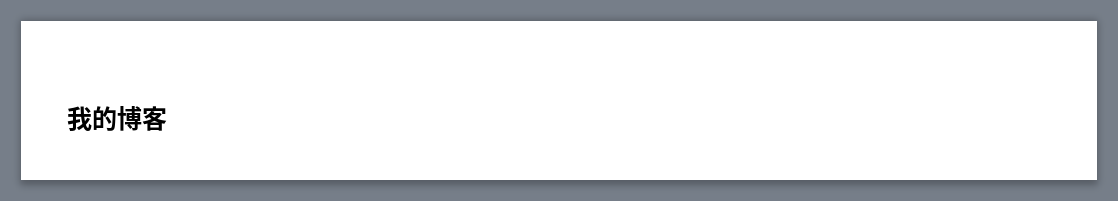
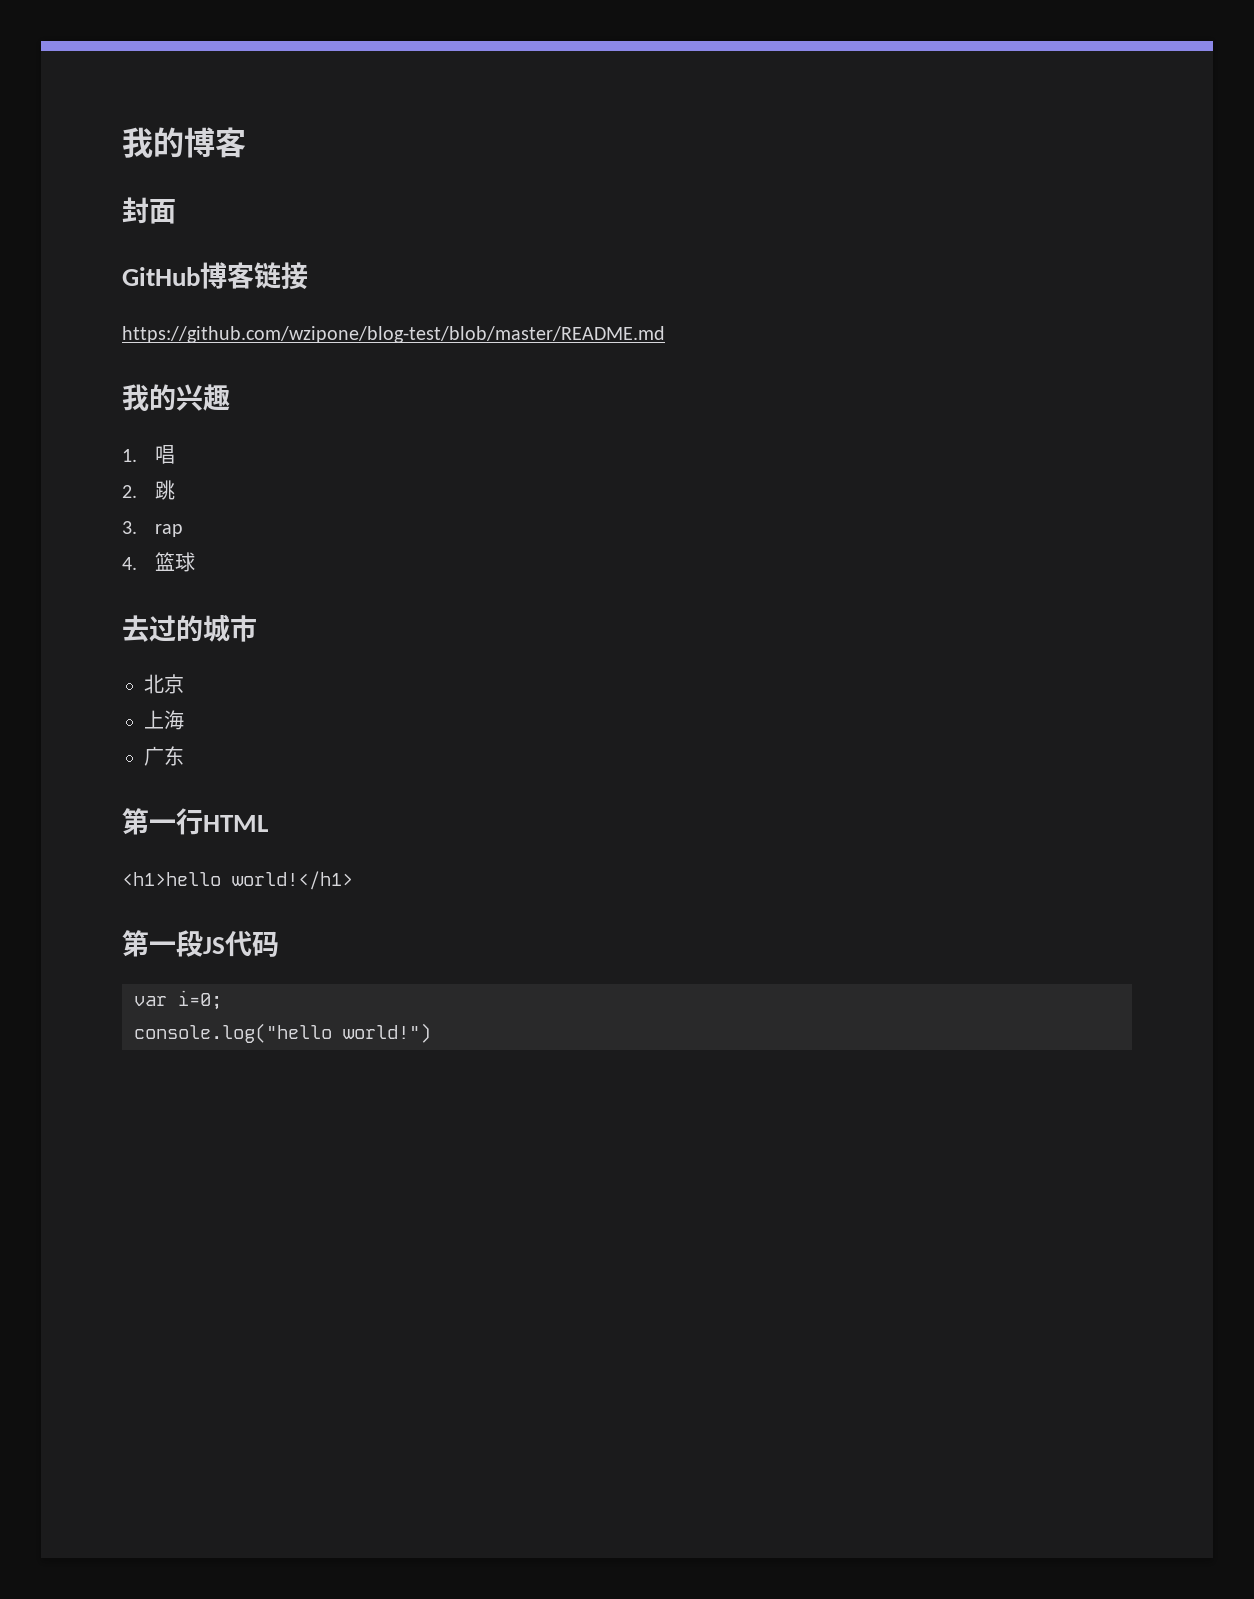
(167, 118) none -> [122,197,176,224] [122,262,308,290] [122,326,665,343] [122,384,230,411] [122,445,175,464] [122,480,175,500] [122,521,183,537] [122,552,195,572] [122,614,257,642] [144,674,184,694] [144,710,184,730] [144,746,184,766] [122,808,268,835] [122,871,353,890] [122,930,279,957] [134,990,222,1010] [134,1023,431,1043] // 封面 // GitHub博客链接 // https://github.com/wzipone/blog-test/blob/master/README.md // 我的兴趣 // 1.唱 // 2.跳 // 3. rap // 4.篮球 // 去过的城市 // 北京 // 上海 // 广东 // 第一行HTML // <h1>hello world!</h1> // 第一段JS代码 // var i=0; // console.log("hello world!")

